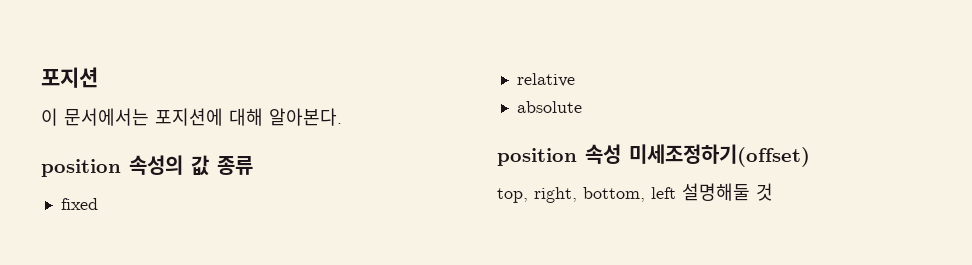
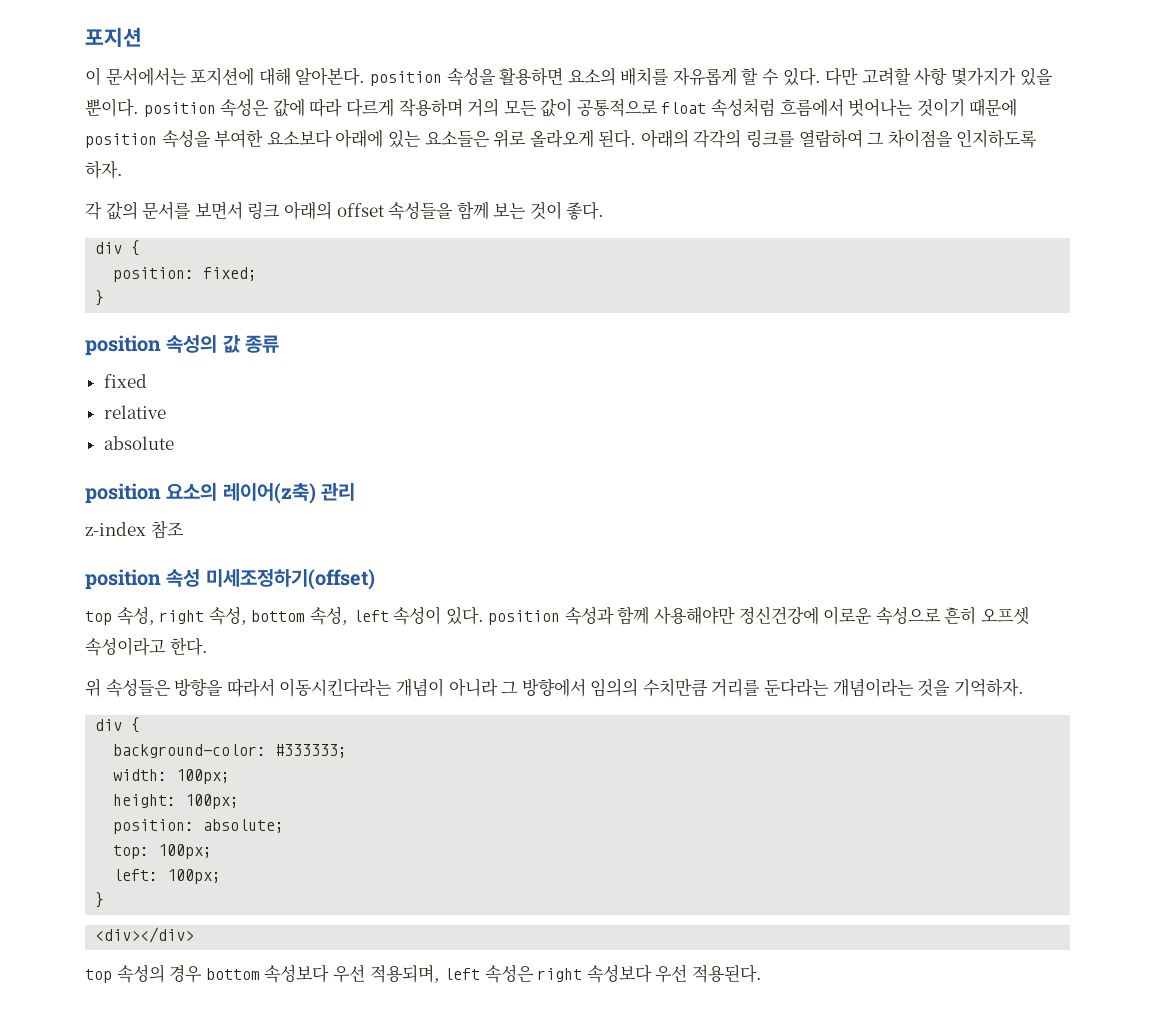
(342, 117) none -> [369,67,1053,86] [85,98,1018,117] [85,129,1038,148] [85,161,123,179] [85,201,605,220] [95,240,141,256] [113,267,258,282] [95,290,105,306] position 속성을 활용하면 요소의 배치를 자유롭게 할 수 있다. 다만 고려할 사항 몇가지가 있을 뿐이다. position 속성은 값에 따라 다르게 작용하며 거의 모든 값이 공통적으로 float 속성처럼 흐름에서 벗어나는 것이기 때문에 position 속성을 부여한 요소보다 아래에 있는 요소들은 위로 올라오게 된다. 아래의 각각의 링크를 열람하여 그 차이점을 인지하도록 하자. // 각 값의 문서를 보면서 링크 아래의 offset 속성들을 함께 보는 것이 좋다. // div { // position: fixed; // }
[585,144,810,167] [497,183,773,203] 속성 미세조정하기(offset) // top, right, bottom, left 설명해둘 것 -> [166,483,356,504] [85,520,184,539] [85,569,375,590] [85,606,1030,625] [85,637,208,656] [85,678,1024,697] [95,717,141,733] [113,744,348,758] [113,769,231,784] [113,794,240,809] [113,819,285,834] [113,844,213,859] [113,869,222,884] [95,892,105,908] [95,927,195,943] [85,964,763,983] 요소의 레이어(z축) 관리 // z-index 참조 // position 속성 미세조정하기(offset) // top 속성, right 속성, bottom 속성, left 속성이 있다. position 속성과 함께 사용해야만 정신건강에 이로운 속성으로 흔히 오프셋 속성이라고 한다. // 위 속성들은 방향을 따라서 이동시킨다라는 개념이 아니라 그 방향에서 임의의 수치만큼 거리를 둔다라는 개념이라는 것을 기억하자. // div { // background-color: #333333; // width: 100px; // height: 100px; // position: absolute; // top: 100px; // left: 100px; // } // <div></div> // top 속성의 경우 bottom 속성보다 우선 적용되며, left 속성은 right 속성보다 우선 적용된다.

